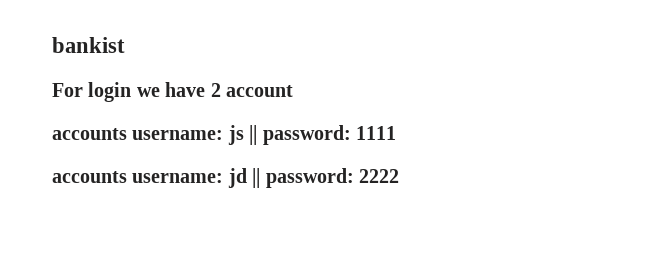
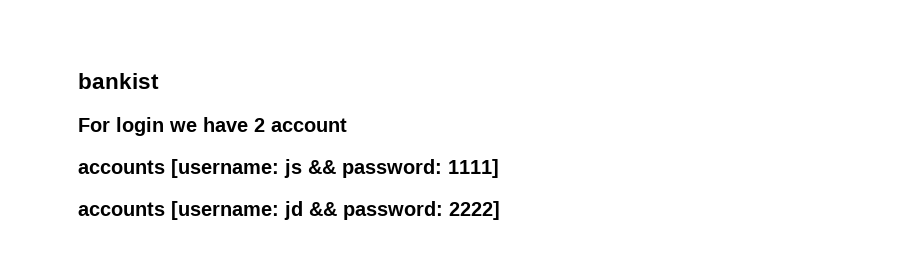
[132,125,396,145] [52,168,399,188] username: js || password: 1111 // accounts username: jd || password: 2222 -> [171,159,499,178] [78,201,500,220] [username: js && password: 1111] // accounts [username: jd && password: 2222]

